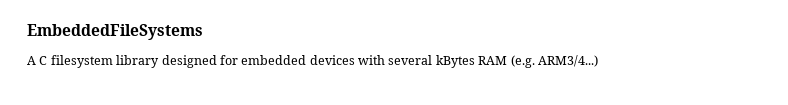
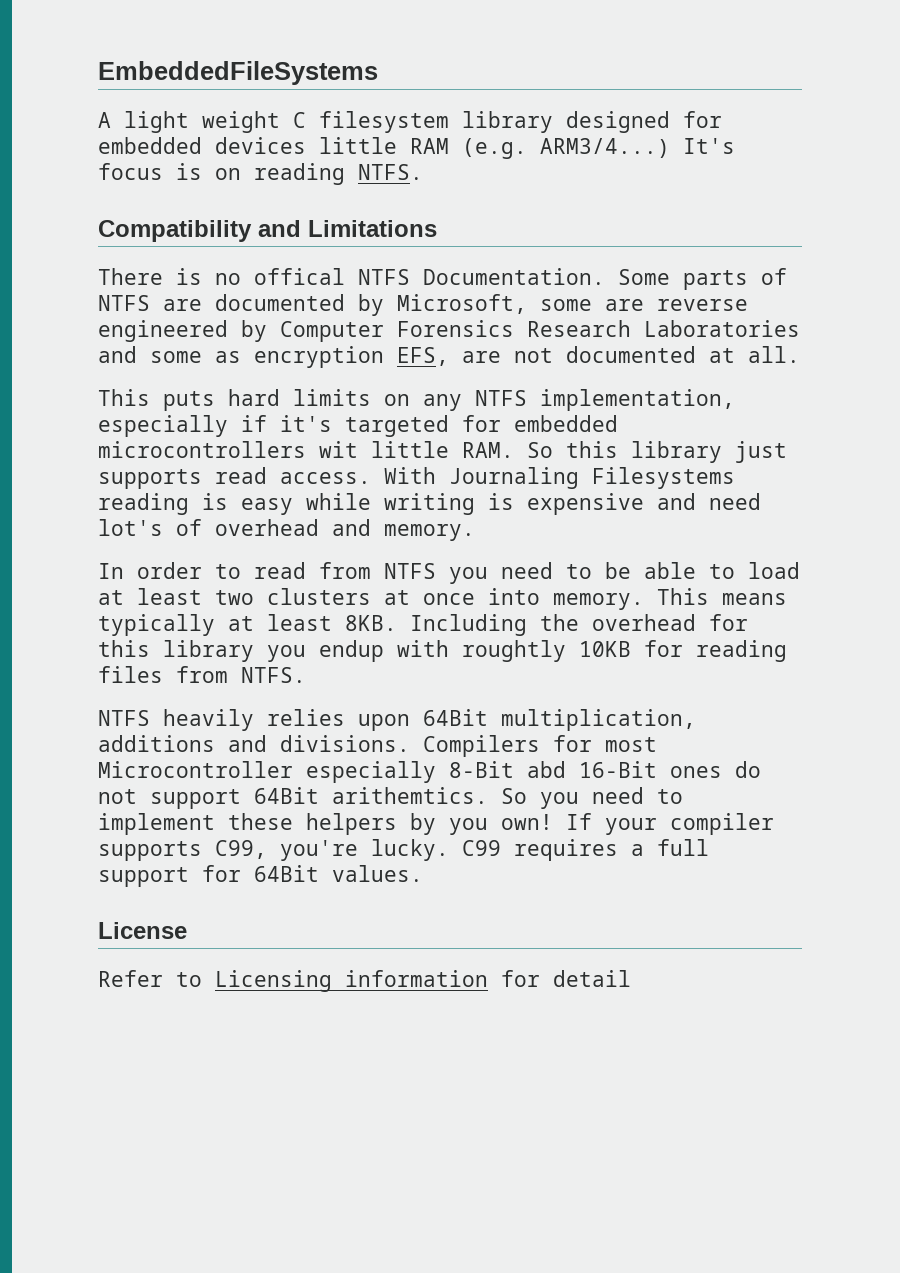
(36, 60) none -> [124,111,280,133] light weight
[358,55,598,68] with several kBytes RAM (e.g. ARM3/4...) -> [319,137,735,159] [98,163,423,185] [98,220,437,242] [98,268,787,290] [98,294,748,316] [98,320,800,342] [98,346,800,368] [98,389,735,411] [98,415,618,437] [98,441,787,463] [98,467,735,489] [98,493,761,515] [98,519,475,541] [98,562,800,584] [98,588,787,610] [98,614,748,636] [98,640,787,662] [98,666,306,683] [98,709,696,731] [98,735,657,757] [98,761,761,783] [98,787,683,809] [98,813,774,835] [98,839,709,861] [98,865,423,887] [98,922,187,939] [98,970,631,992] little RAM (e.g. ARM3/4...) It's focus is on reading NTFS. // Compatibility and Limitations // There is no offical NTFS Documentation. Some parts of NTFS are documented by Microsoft, some are reverse engineered by Computer Forensics Research Laboratories and some as encryption EFS, are not documented at all. // This puts hard limits on any NTFS implementation, especially if it's targeted for embedded microcontrollers wit little RAM. So this library just supports read access. With Journaling Filesystems reading is easy while writing is expensive and need lot's of overhead and memory. // In order to read from NTFS you need to be able to load at least two clusters at once into memory. This means typically at least 8KB. Including the overhead for this library you endup with roughtly 10KB for reading files from NTFS. // NTFS heavily relies upon 64Bit multiplication, additions and divisions. Compilers for most Microcontroller especially 8-Bit abd 16-Bit ones do not support 64Bit arithemtics. So you need to implement these helpers by you own! If your compiler supports C99, you're lucky. C99 requires a full support for 64Bit values. // License // Refer to Licensing information for detail

